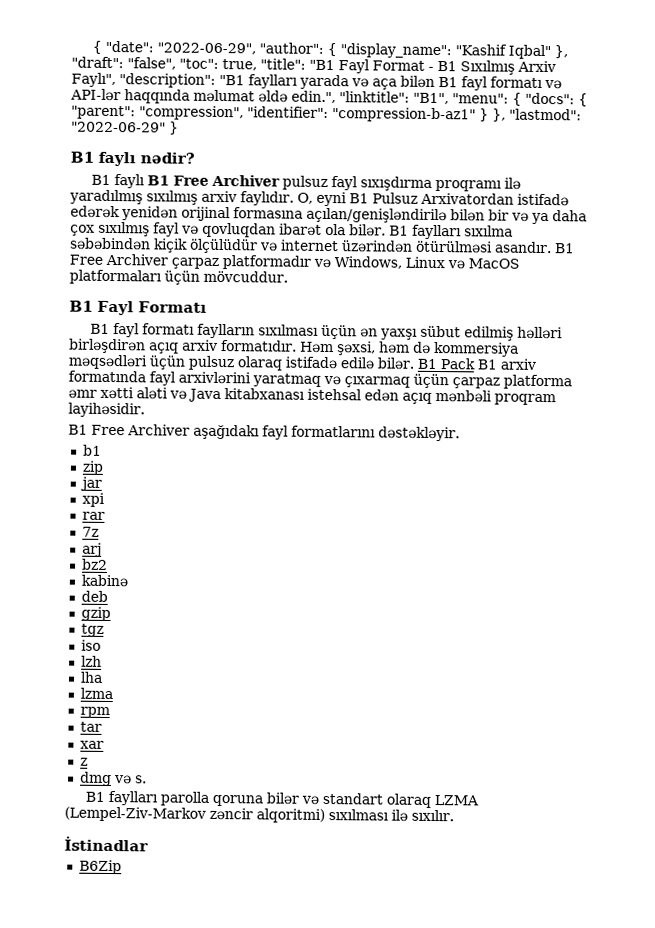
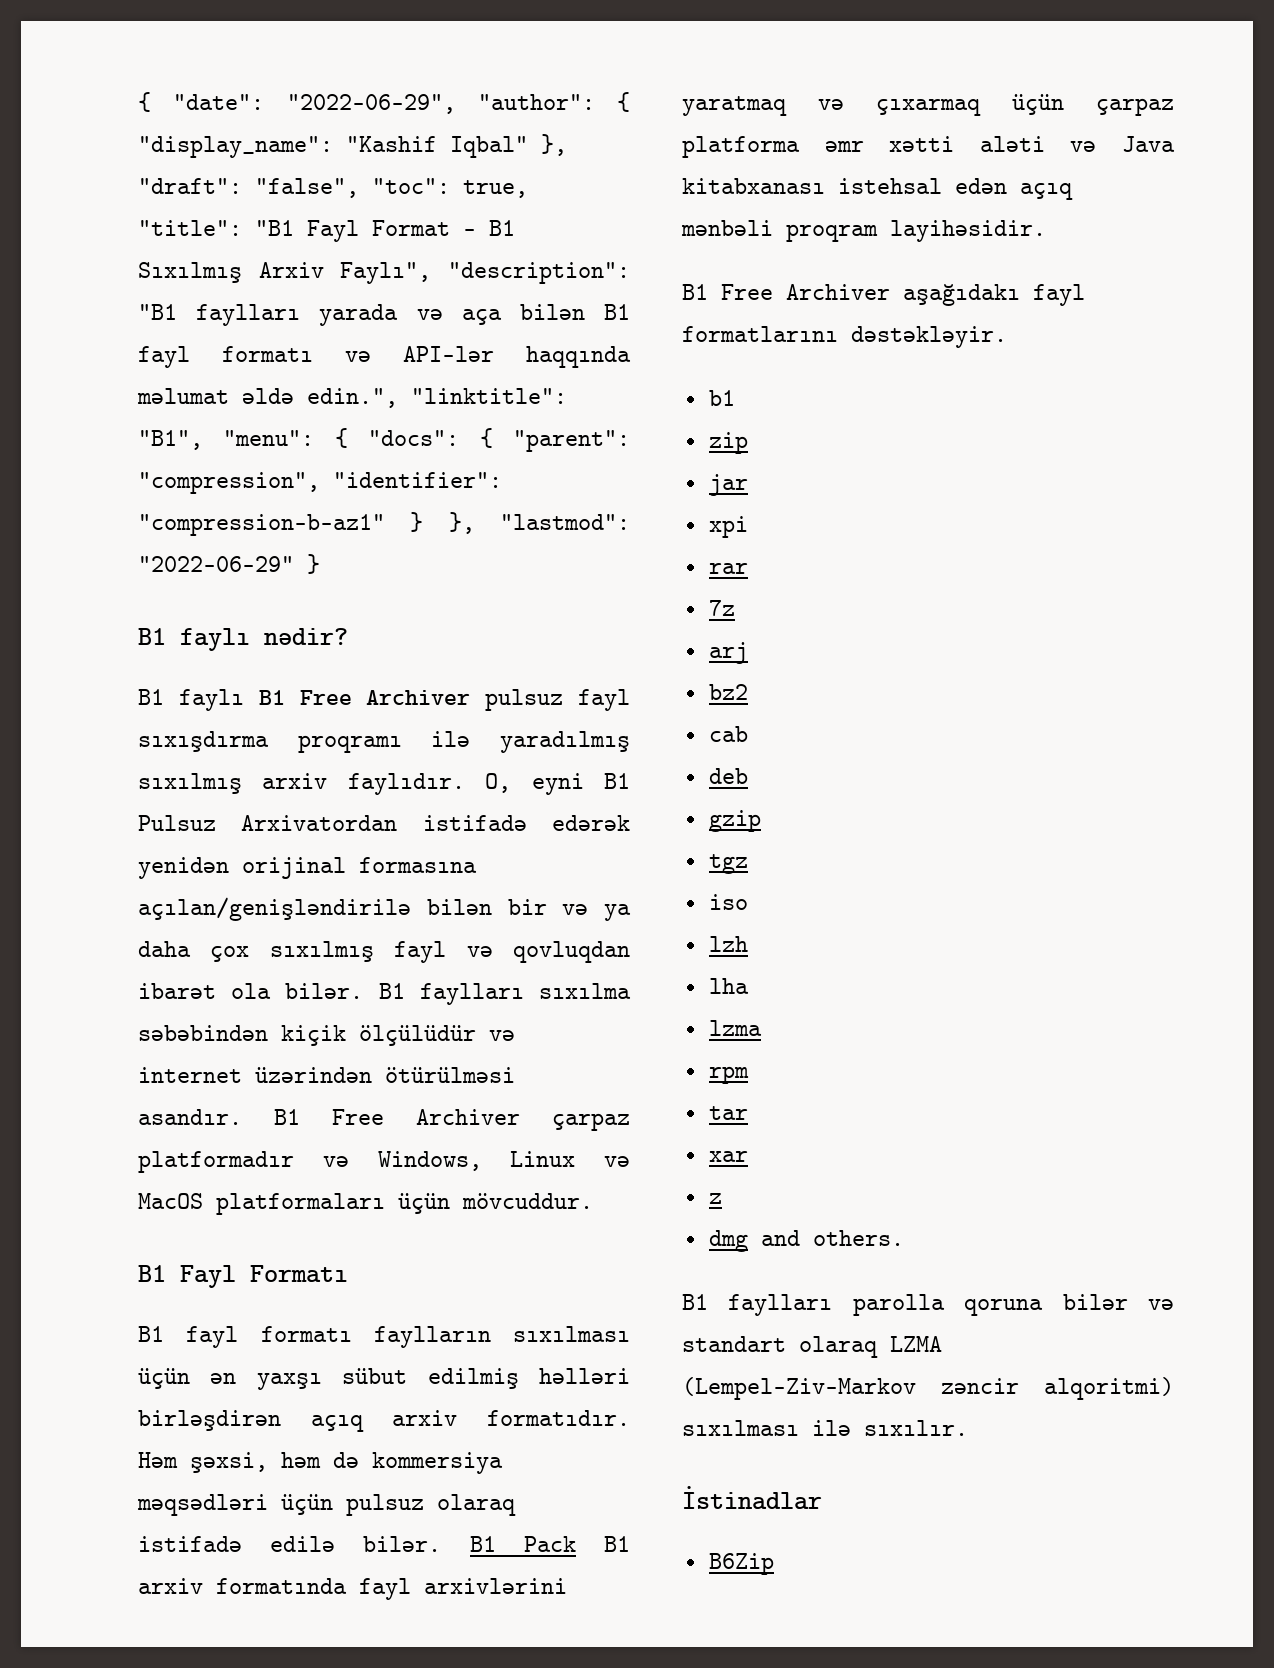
[80,574,128,588] kabinə -> [708,726,748,742] cab
[113,775,147,785] və s. -> [760,1230,904,1246] and others.

